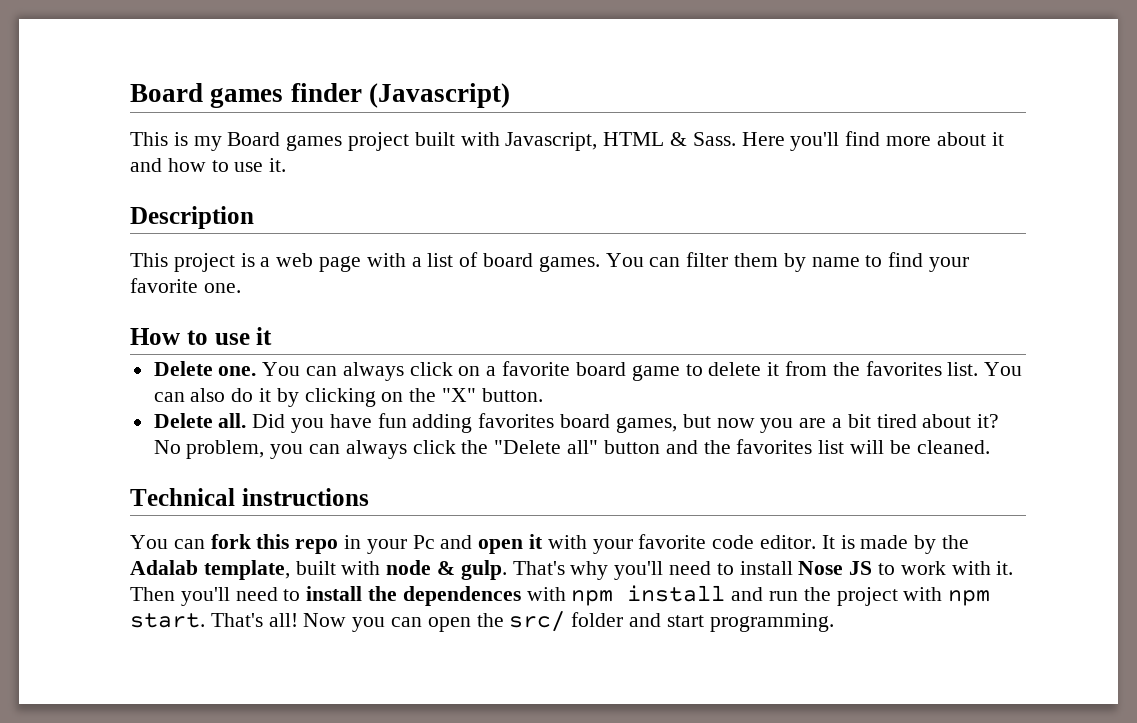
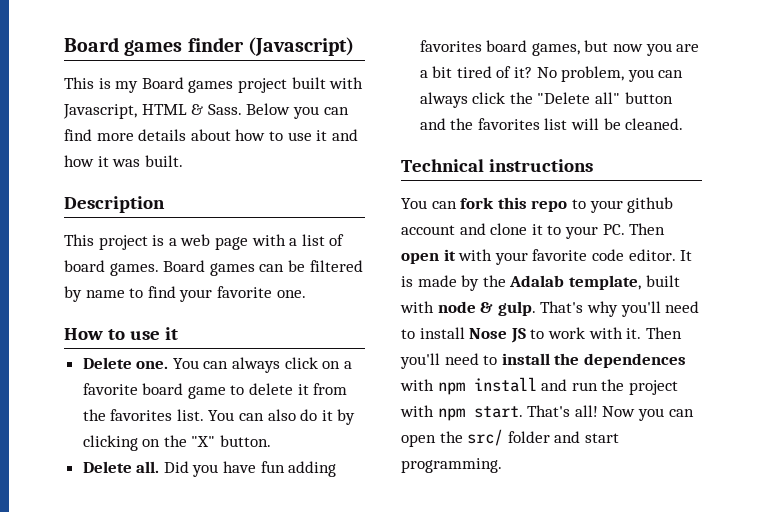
[741,131,1004,151] [130,158,287,172] Here you'll find more about it and how to use it. -> [246,103,349,119] [64,129,358,141] [64,155,183,167] Below you can find more details about how to use it and how it was built.
[605,252,779,267] You can filter them -> [163,260,363,276] Board games can be filtered
[922,414,972,428] about -> [496,66,512,78] of
[344,535,473,554] in your Pc and -> [571,197,674,213] [401,223,666,239] to your github account and clone it to your PC. Then

